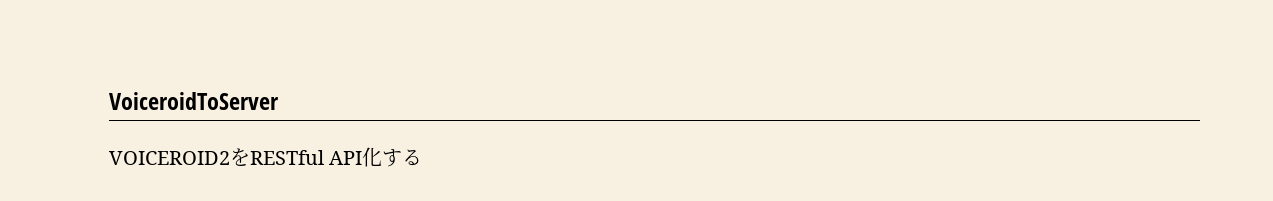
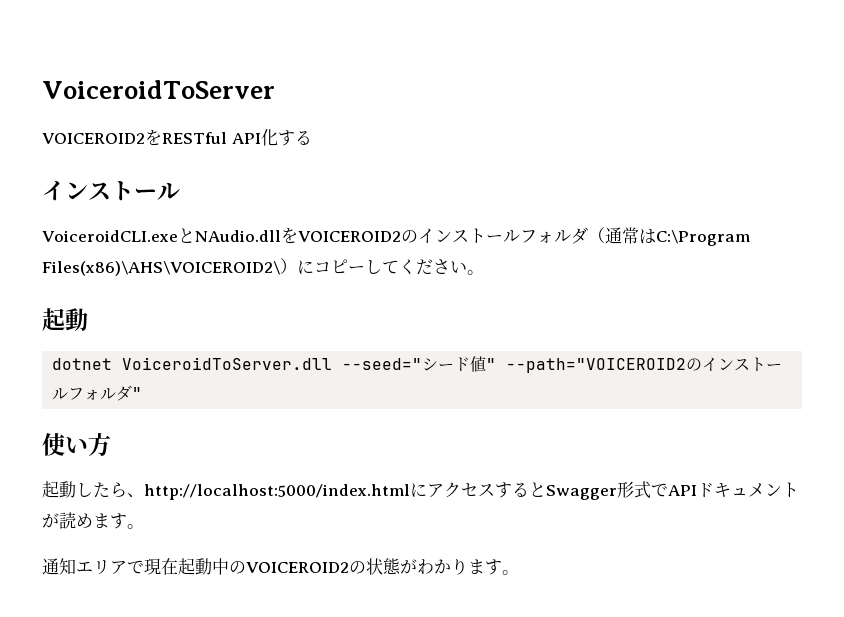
(423, 157) none -> [42,180,180,201] [42,227,750,246] [42,258,484,276] [42,308,88,332] [52,356,783,373] [52,385,143,401] [42,433,111,456] [42,481,799,500] [42,512,144,529] [42,558,519,575] // インストール // VoiceroidCLI.exeとNAudio.dllをVOICEROID2のインストールフォルダ（通常はC:\Program Files(x86)\AHS\VOICEROID2\）にコピーしてください。 // 起動 // dotnet VoiceroidToServer.dll --seed="シード値" --path="VOICEROID2のインストールフォルダ" // 使い方 // 起動したら、http://localhost:5000/index.htmlにアクセスするとSwagger形式でAPIドキュメントが読めます。 // 通知エリアで現在起動中のVOICEROID2の状態がわかります。

